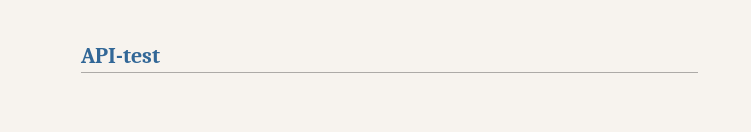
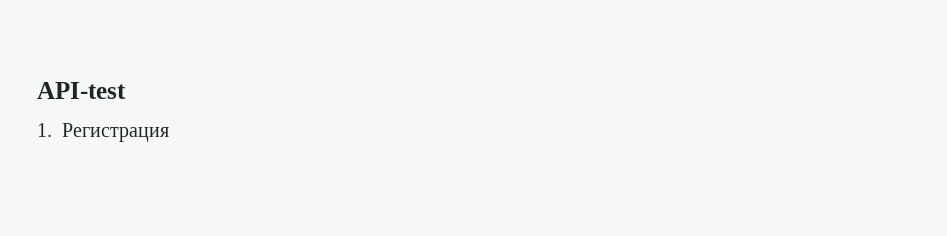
(160, 55) none -> [37,123,169,142] // 1. Регистрация

